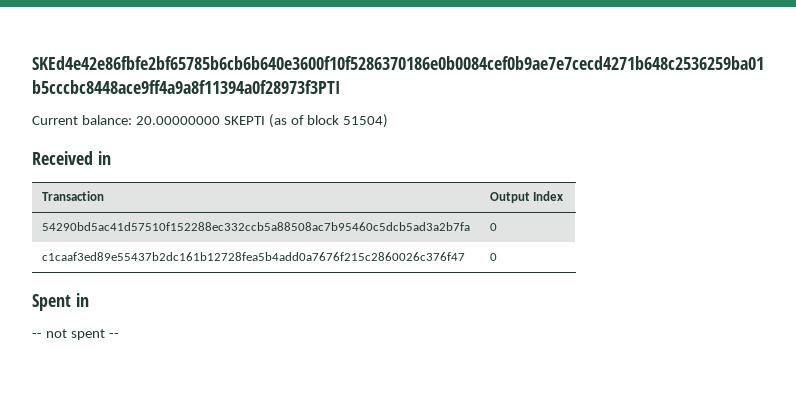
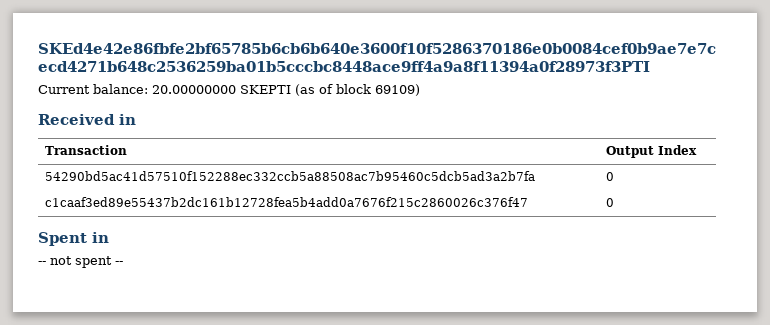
[343,114,389,128] 51504) -> [375,84,420,96] 69109)

